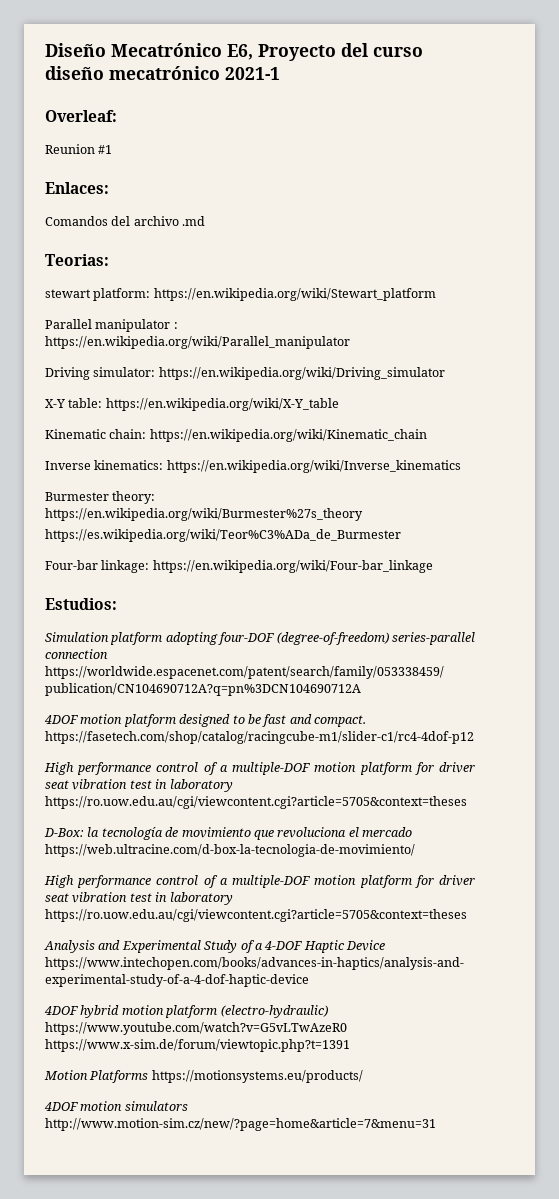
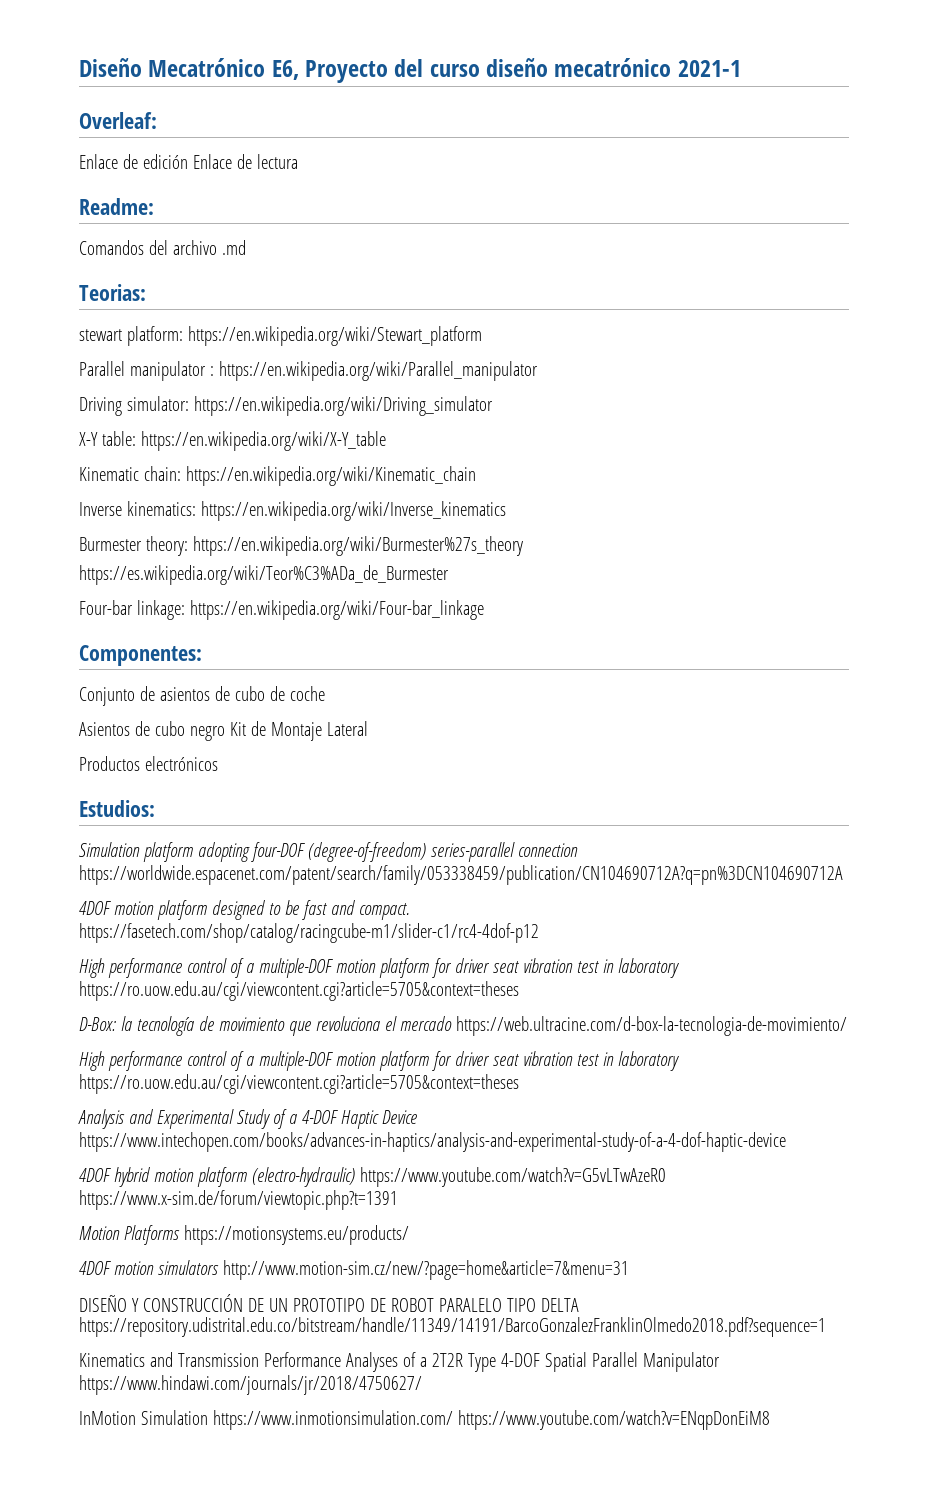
[45,144,113,154] [45,182,109,194] Reunion #1 // Enlaces: -> [79,154,298,169] [79,198,154,215] Enlace de edición Enlace de lectura // Readme:
(433, 566) none -> [79,645,202,666] [79,686,325,706] [79,721,368,741] [79,756,218,771] // Componentes: // Conjunto de asientos de cubo de coche // Asientos de cubo negro Kit de Montaje Lateral // Productos electrónicos
(436, 1124) none -> [79,1294,579,1312] [79,1317,826,1337] [79,1352,720,1372] [79,1375,422,1395] [79,1410,770,1430] // DISEÑO Y CONSTRUCCIÓN DE UN PROTOTIPO DE ROBOT PARALELO TIPO DELTA https://repository.udistrital.edu.co/bitstream/handle/11349/14191/BarcoGonzalezFranklinOlmedo2018.pdf?sequence=1 // Kinematics and Transmission Performance Analyses of a 2T2R Type 4-DOF Spatial Parallel Manipulator https://www.hindawi.com/journals/jr/2018/4750627/ // InMotion Simulation https://www.inmotionsimulation.com/ https://www.youtube.com/watch?v=ENqpDonEiM8

